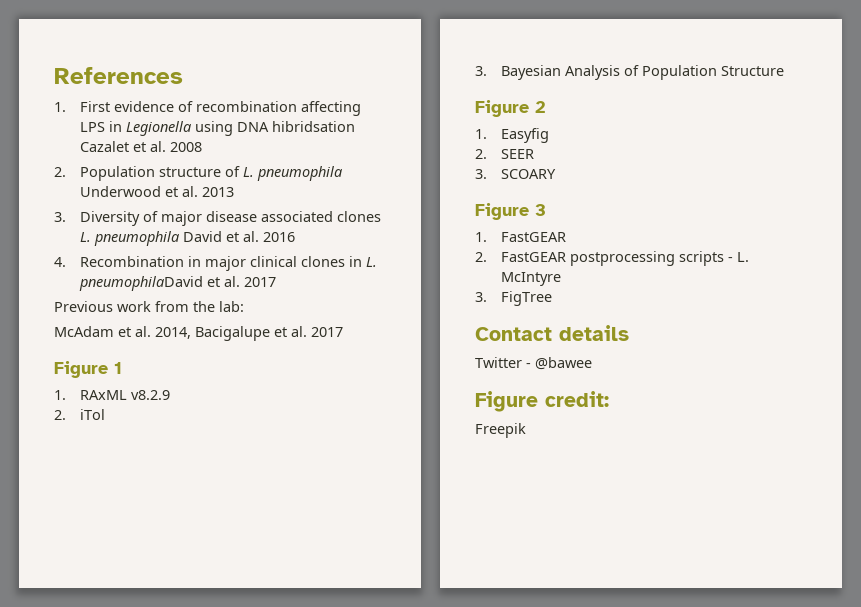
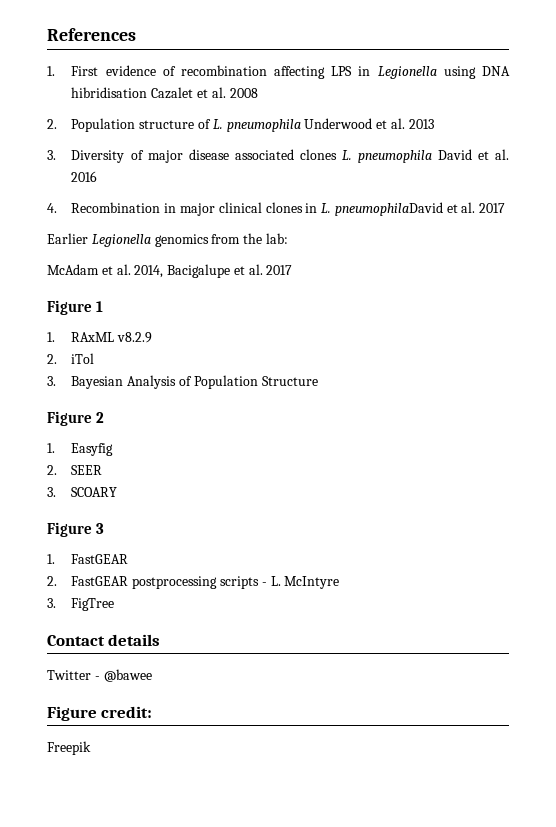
[271,121,355,132] hibridsation -> [71,87,148,98] hibridisation
[54,301,151,312] Previous work -> [47,233,209,247] Earlier Legionella genomics

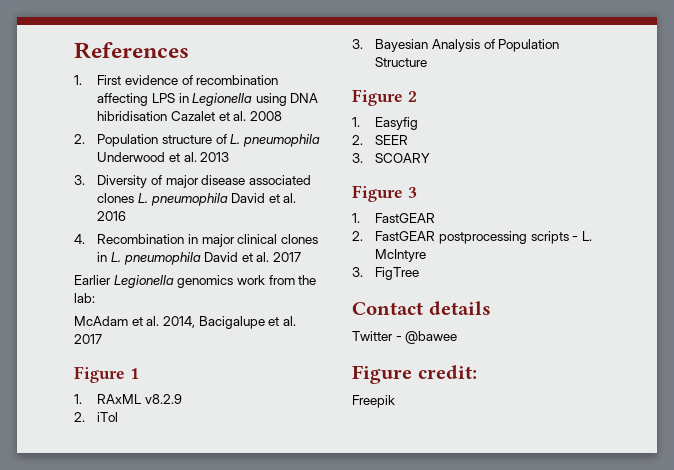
[334,202,443,216] pneumophilaDavid -> [123,252,239,265] pneumophila David
(209, 240) none -> [236,275,265,285] work

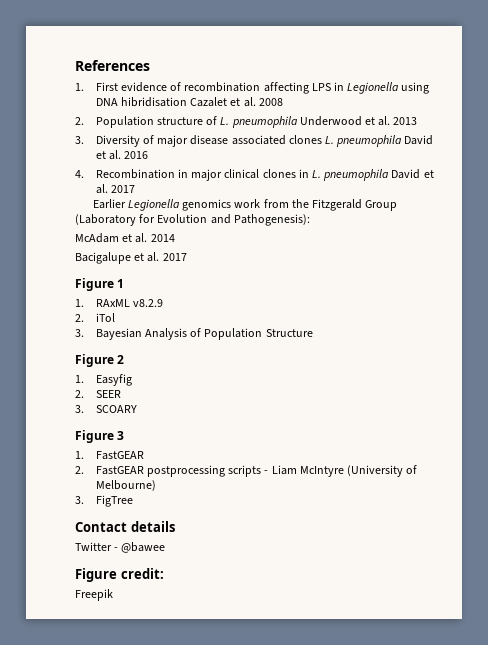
[74,293,95,303] lab: -> [312,199,398,211] [75,214,310,226] Fitzgerald Group (Laboratory for Evolution and Pathogenesis):
[162,316,195,328] 2014, -> [150,234,175,242] 2014 //
[581,231,592,241] L. -> [271,465,297,475] Liam
(427, 255) none -> [346,465,418,477] [95,480,156,491] (University of Melbourne)

